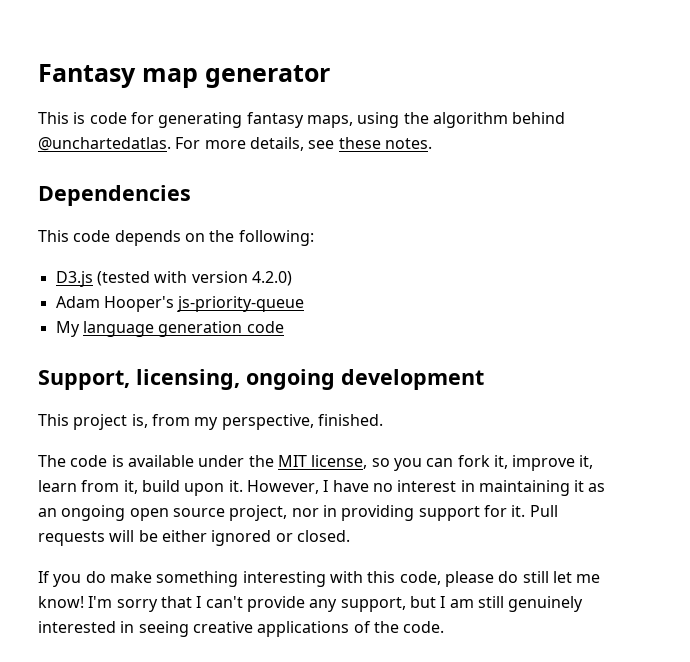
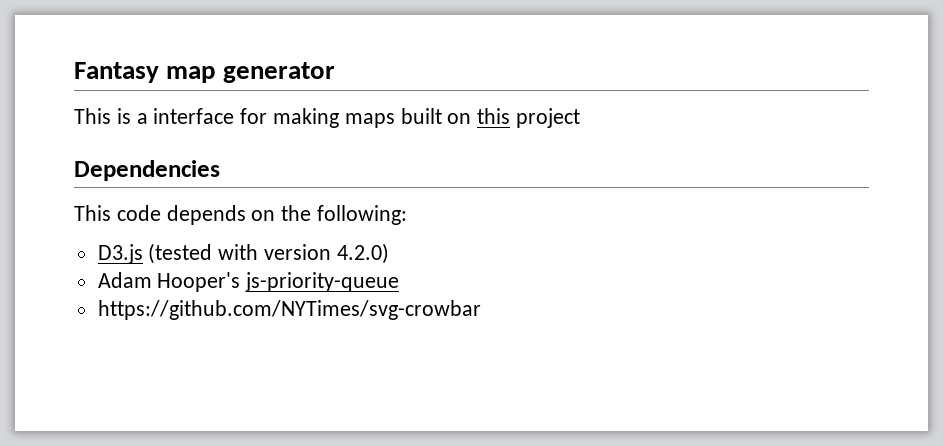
[89,112,566,128] [38,137,432,151] code for generating fantasy maps, using the algorithm behind @unchartedatlas. For more details, see these notes. -> [136,108,581,128] a interface for making maps built on this project
[55,321,284,337] [38,369,484,390] [38,414,383,430] [38,455,594,471] [38,480,606,496] [38,505,558,521] [38,530,350,546] [38,571,601,587] [38,596,584,612] [38,621,445,637] My language generation code // Support, licensing, ongoing development // This project is, from my perspective, finished. // The code is available under the MIT license, so you can fork it, improve it, learn from it, build upon it. However, I have no interest in maintaining it as an ongoing open source project, nor in providing support for it. Pull requests will be either ignored or closed. // If you do make something interesting with this code, please do still let me know! I'm sorry that I can't provide any support, but I am still genuinely interested in seeing creative applications of the code. -> [97,300,481,320] https://github.com/NYTimes/svg-crowbar

